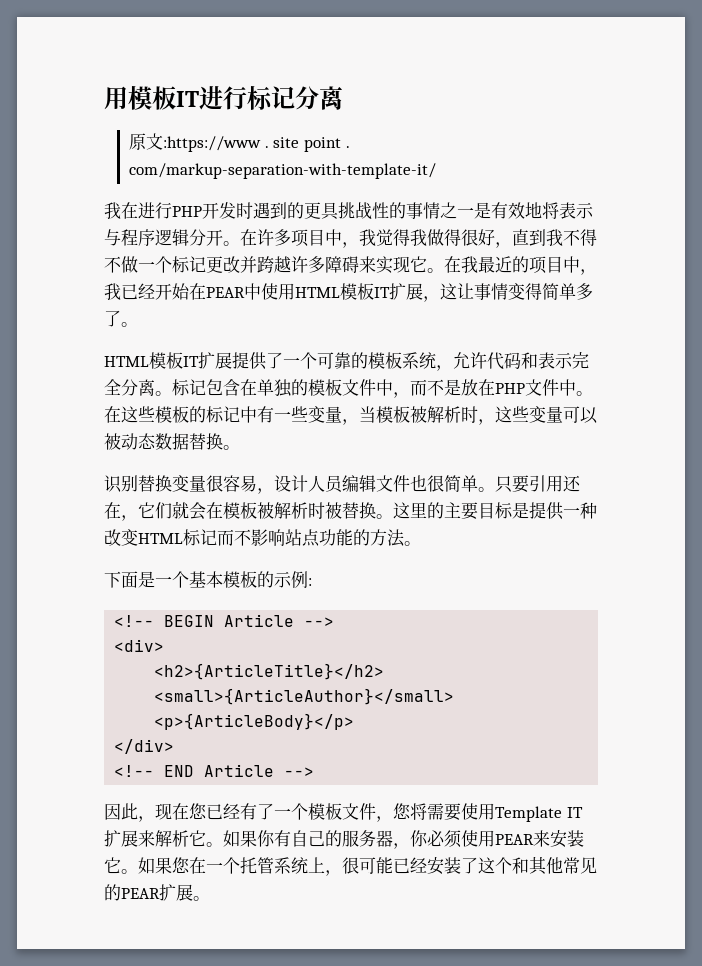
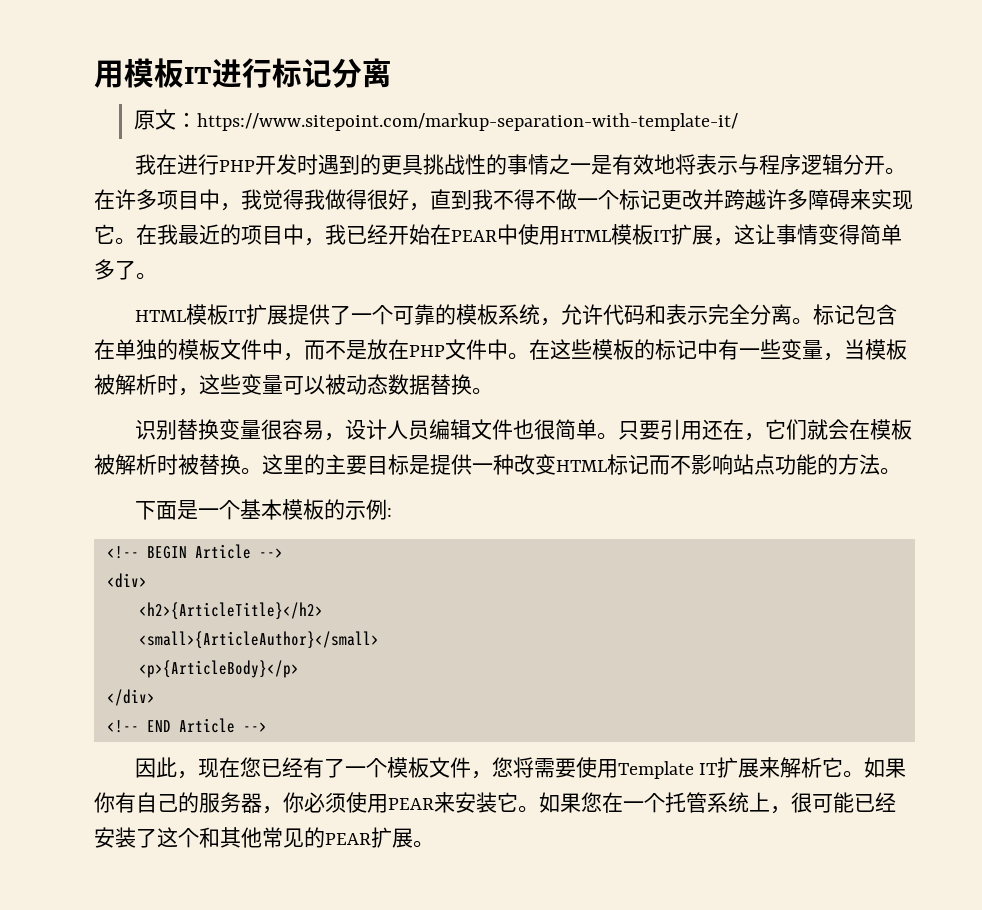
[163,136,350,152] [129,163,437,179] :https://www . site point . com/markup-separation-with-template-it/ -> [175,112,738,131] ：https://www.sitepoint.com/markup-separation-with-template-it/

